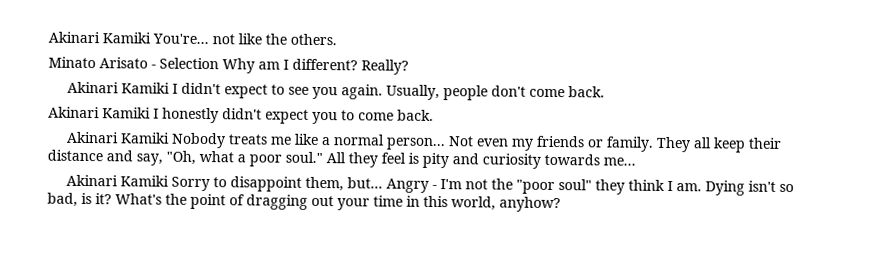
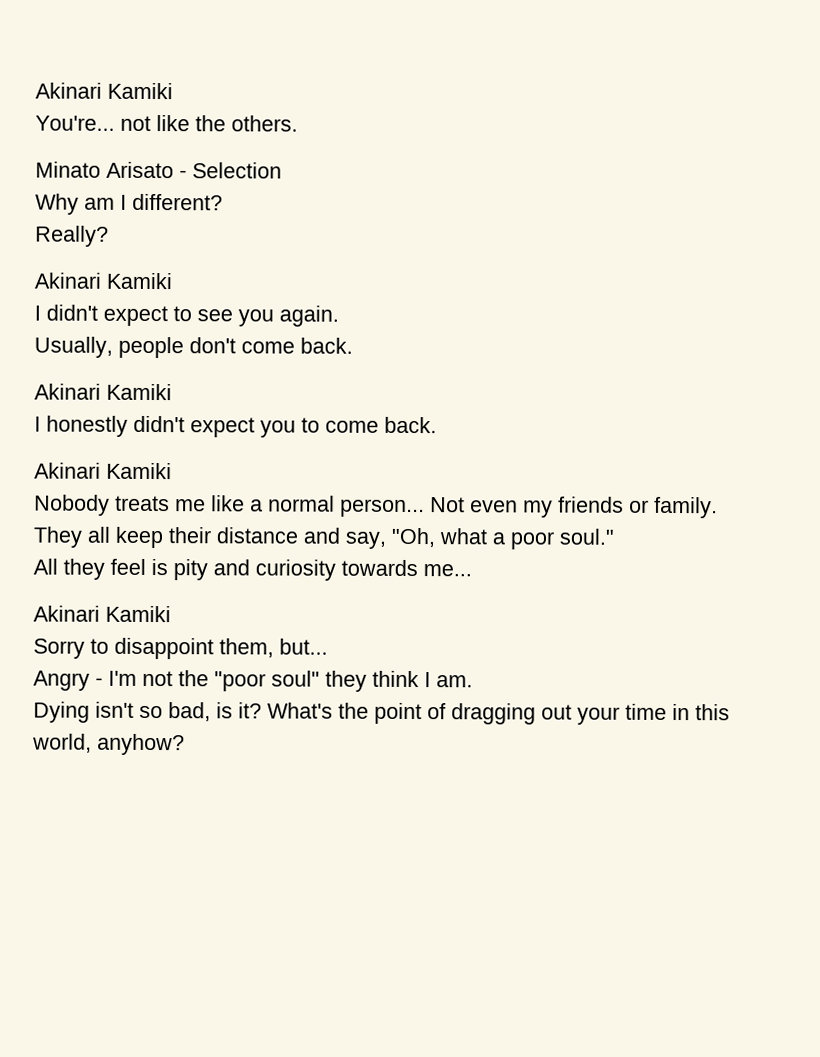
[48,31,151,44] Akinari Kamiki -> [35,82,173,100] Akinari Kamiki //
(219, 63) none -> (282, 170) //
(358, 64) none -> (223, 202) //
(170, 88) none -> (172, 281) //
(383, 92) none -> (339, 316) //
(151, 113) none -> (172, 392) //
(170, 138) none -> (172, 471) //
(654, 144) none -> (718, 507) //
(323, 157) none -> (615, 536) //
(169, 181) none -> (171, 614) //
(383, 183) none -> (328, 646) //
(702, 187) none -> (473, 681) //

